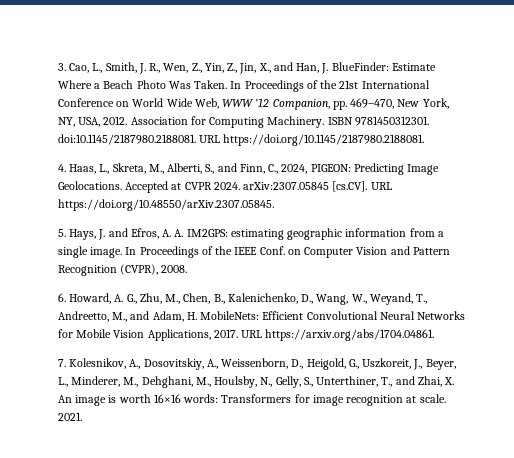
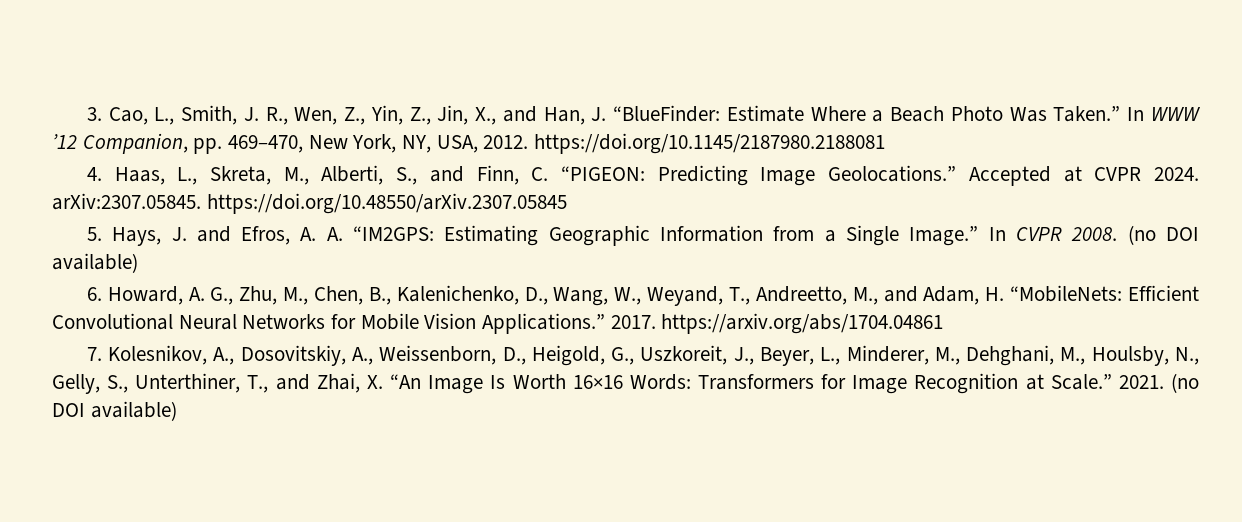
[331,62,389,71] BlueFinder: -> [613,105,721,122] “BlueFinder:
[194,80,430,92] [58,98,219,109] Taken. In Proceedings of the 21st International Conference on World Wide Web, -> [1053,106,1145,122] Taken.” In
[130,116,429,128] [58,134,425,146] Association for Computing Machinery. ISBN 9781450312301. doi:10.1145/2187980.2188081. URL https://doi.org/10.1145/2187980.2188081. -> [534,133,886,154] https://doi.org/10.1145/2187980.2188081
[268,164,351,174] C., 2024, PIGEON: -> [531,166,645,181] C. “PIGEON:
[58,181,122,190] Geolocations. -> [828,165,957,182] Geolocations.”
[243,181,392,192] [58,199,274,211] arXiv:2307.05845 [cs.CV]. URL https://doi.org/10.48550/arXiv.2307.05845. -> [52,193,567,214] arXiv:2307.05845. https://doi.org/10.48550/arXiv.2307.05845
[186,228,444,240] [58,246,450,258] [58,264,188,276] IM2GPS: estimating geographic information from a single image. In Proceedings of the IEEE Conf. on Computer Vision and Pattern Recognition (CVPR), 2008. -> [353,225,1199,246] [52,253,138,273] “IM2GPS: Estimating Geographic Information from a Single Image.” In CVPR 2008. (no DOI available)
[200,311,260,320] MobileNets: -> [1010,285,1123,302] “MobileNets:
[147,329,435,341] Applications, 2017. URL https://arxiv.org/abs/1704.04861. -> [482,313,944,334] Applications.” 2017. https://arxiv.org/abs/1704.04861
[58,394,446,406] [58,412,82,421] An image is worth 16×16 words: Transformers for image recognition at scale. 2021. -> [390,373,1199,394] [52,401,177,421] “An Image Is Worth 16×16 Words: Transformers for Image Recognition at Scale.” 2021. (no DOI available)

